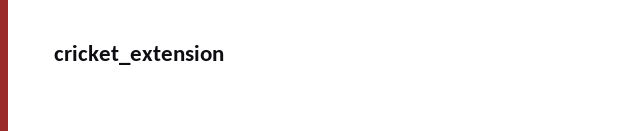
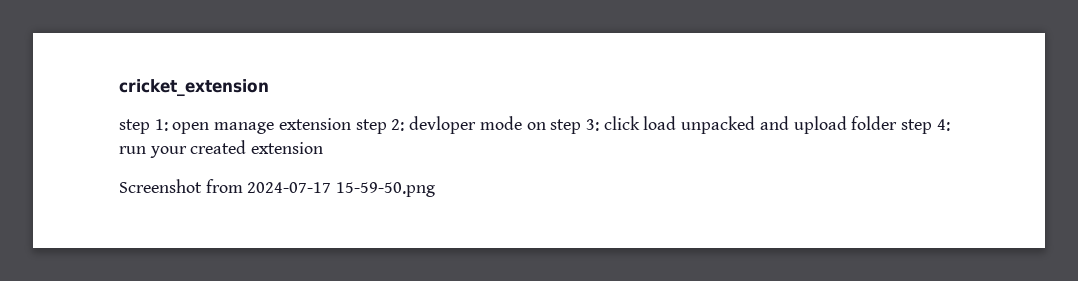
(224, 55) none -> [119,116,950,134] [119,140,324,158] [119,179,436,197] // step 1: open manage extension step 2: devloper mode on step 3: click load unpacked and upload folder step 4: run your created extension // Screenshot from 2024-07-17 15-59-50.png

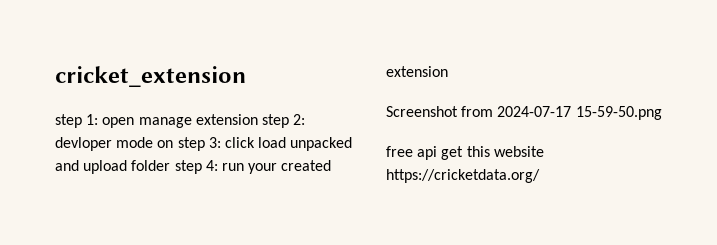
(436, 189) none -> [386,146,544,160] [386,169,540,183] // free api get this website https://cricketdata.org/

